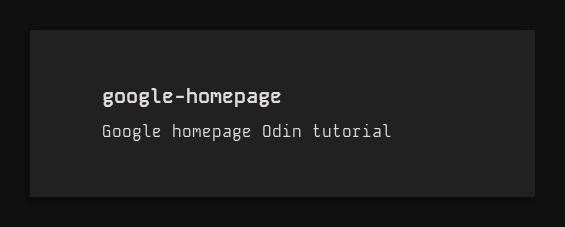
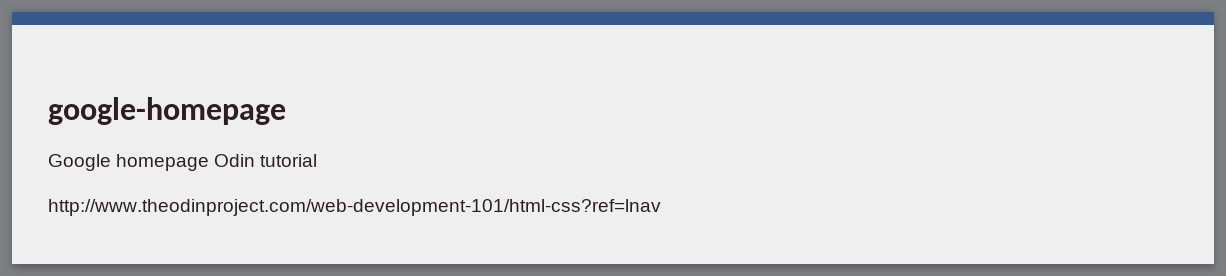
(392, 130) none -> [48,199,661,216] // http://www.theodinproject.com/web-development-101/html-css?ref=lnav

